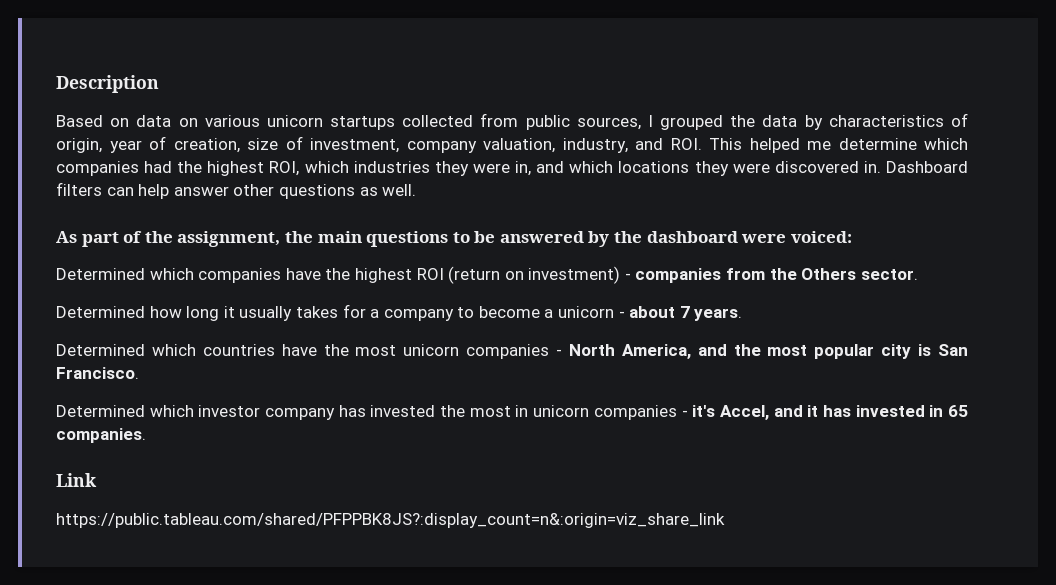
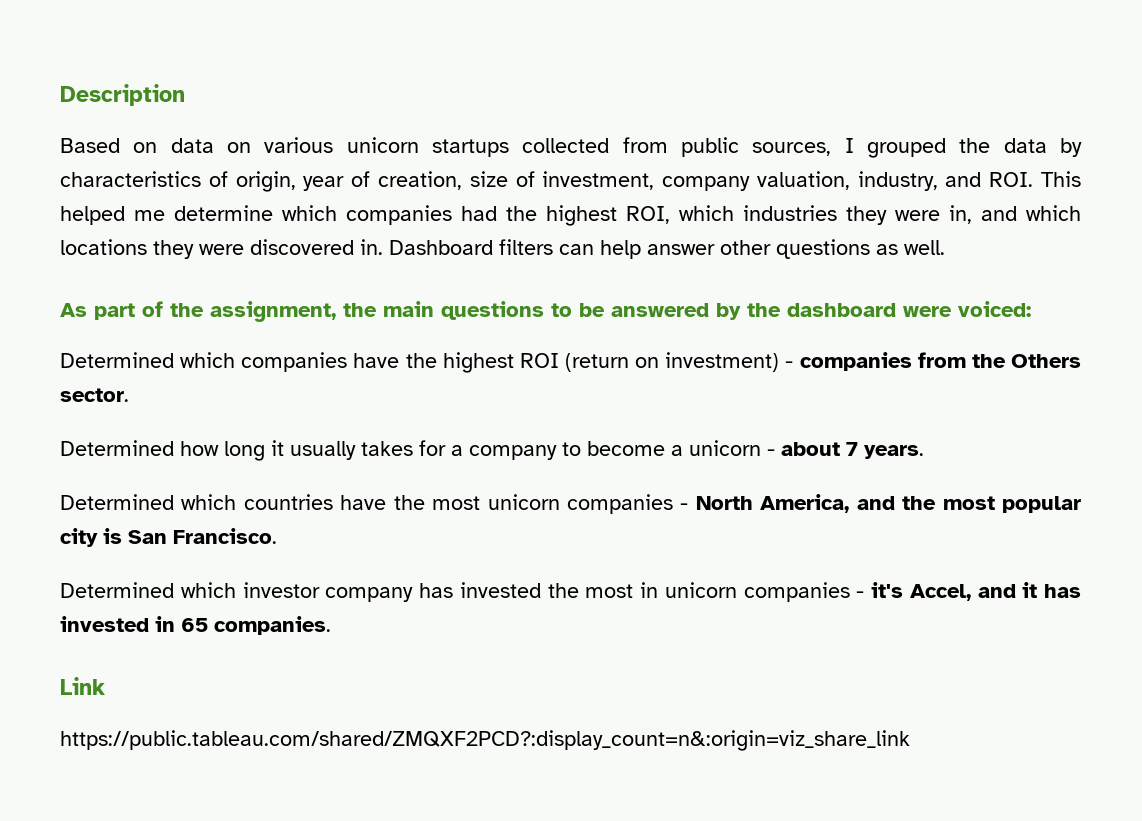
[56,513,725,528] https://public.tableau.com/shared/PFPPBK8JS?:display_count=n&:origin=viz_share_link -> [60,730,910,751] https://public.tableau.com/shared/ZMQXF2PCD?:display_count=n&:origin=viz_share_link

